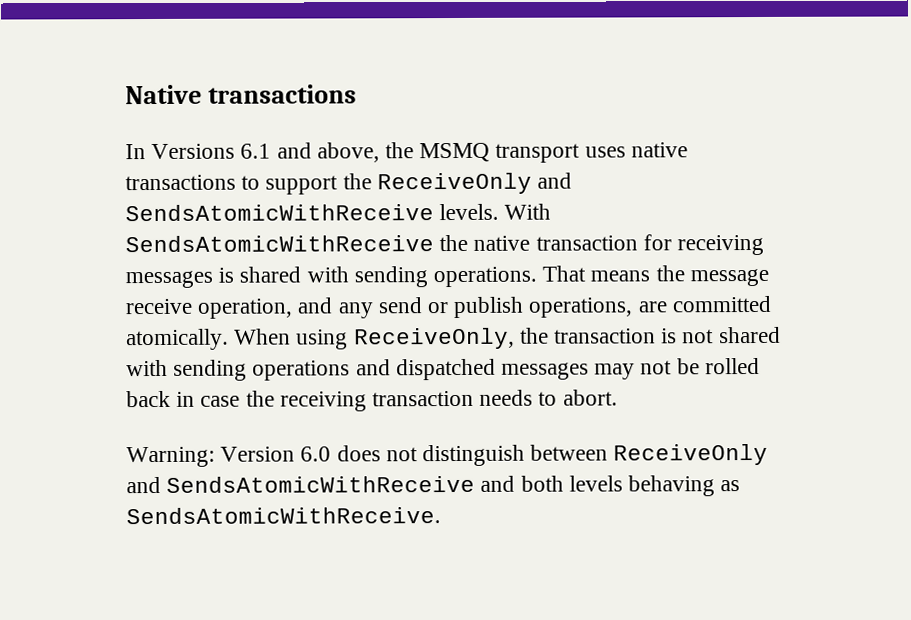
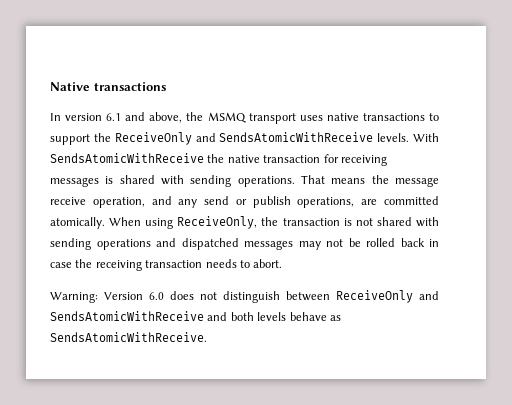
[151,143,236,160] Versions -> [65,113,103,121] version
[628,475,716,497] behaving -> [289,312,327,321] behave

